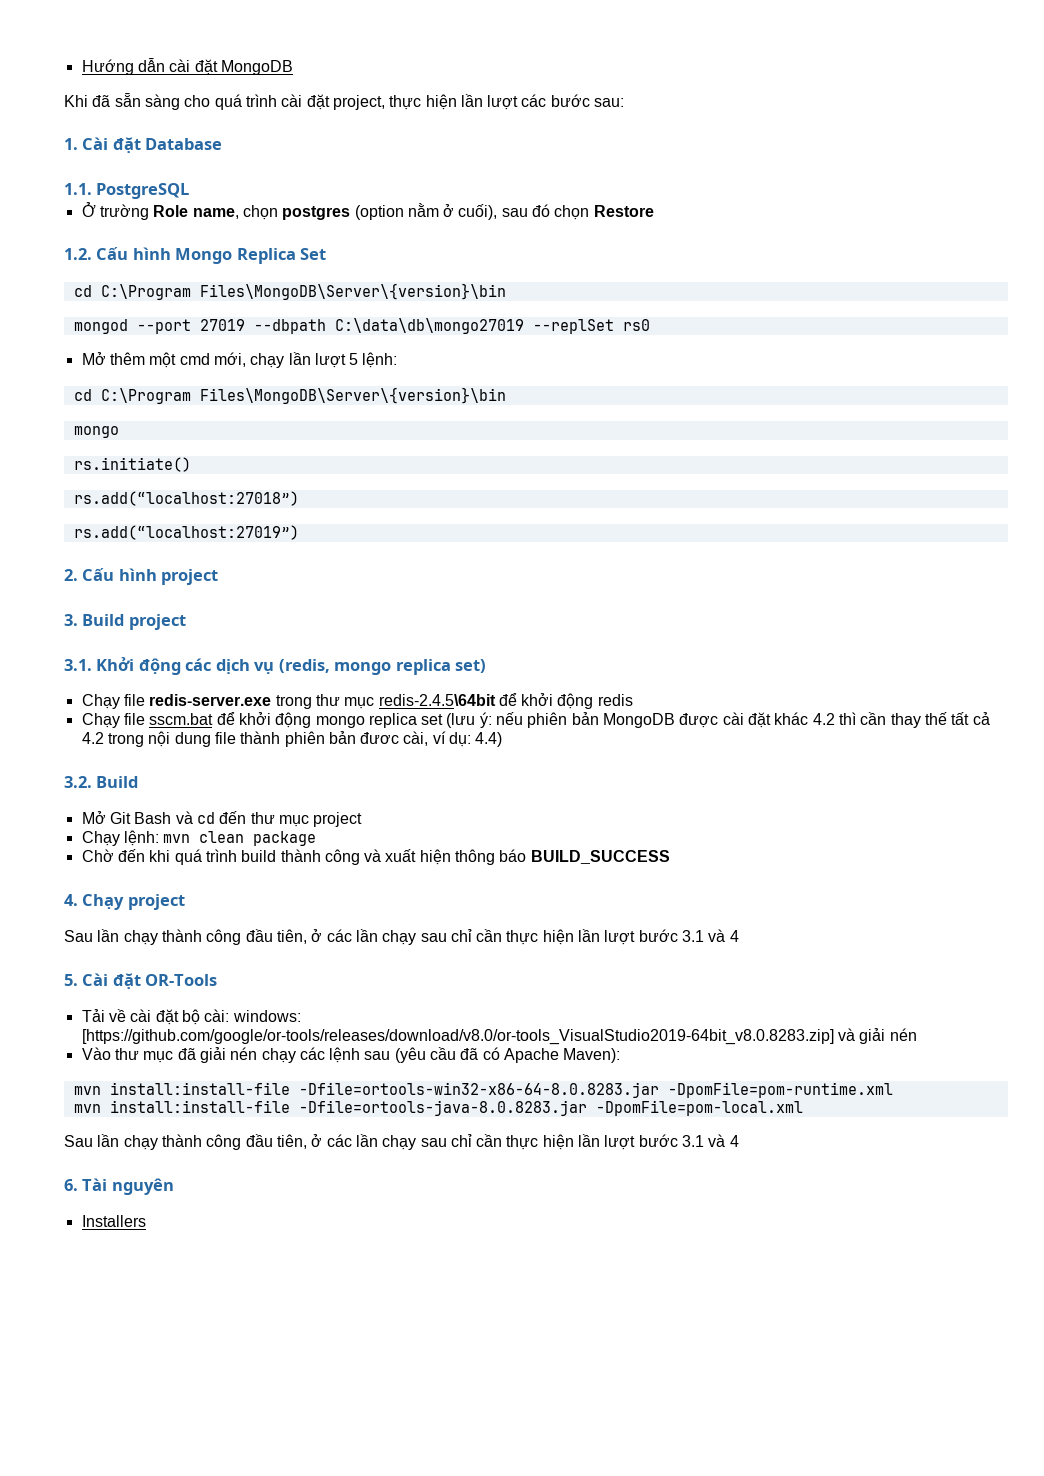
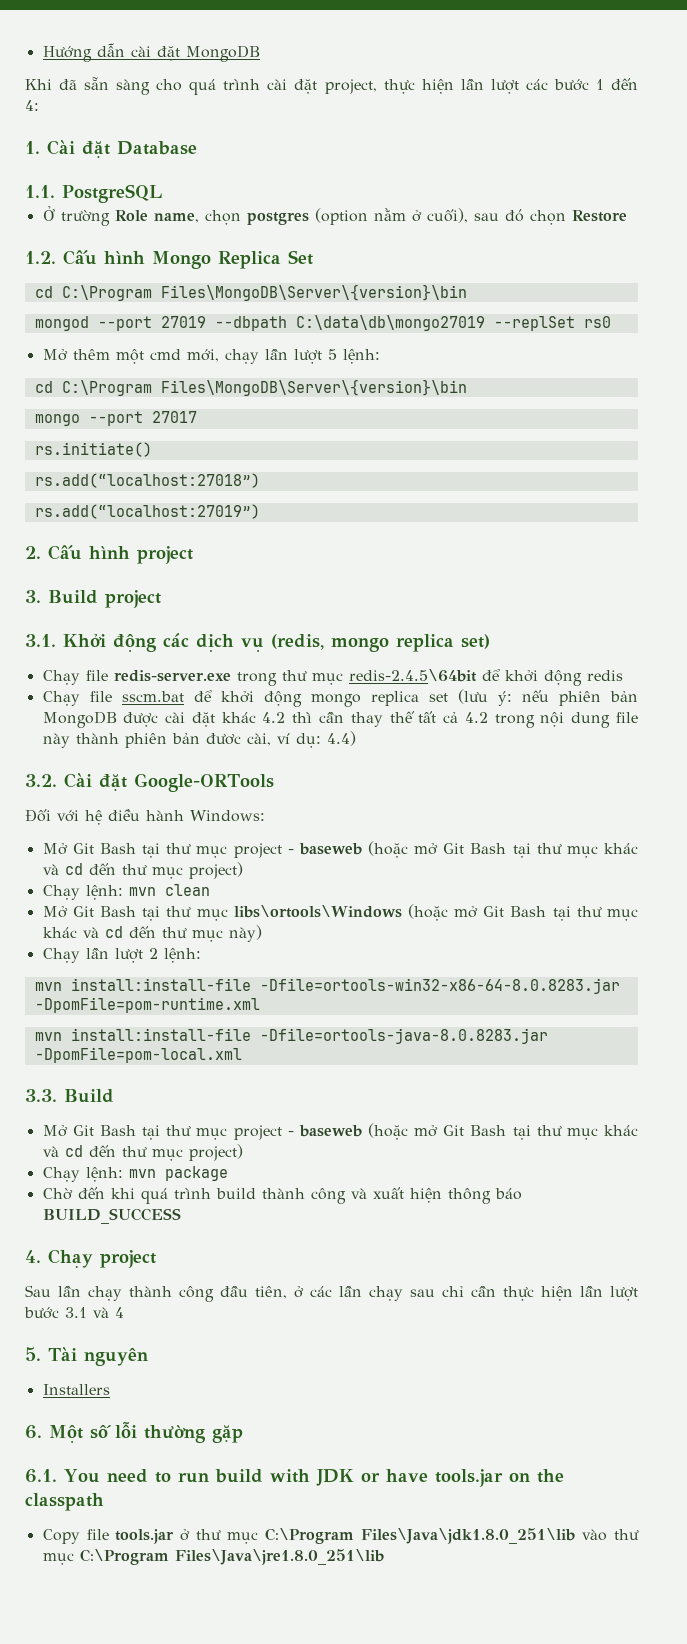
[594,98,625,107] sau: -> [595,78,638,90] [25,100,39,111] 1 đến 4:
(119, 432) none -> [88,411,197,426] --port 27017
(236, 738) none -> [42,733,70,748] này
[96,776,139,788] [81,811,363,827] [81,830,245,846] Build // Mở Git Bash và cd đến thư mục project // Chạy lệnh: mvn clean -> [64,773,274,792] [25,809,265,825] [42,841,638,858] [42,862,243,879] [42,884,210,900] [42,904,638,921] [42,925,262,942] [42,947,201,963] [34,978,620,994] [34,997,260,1013] [34,1028,548,1044] [34,1047,242,1063] [25,1089,114,1103] [42,1123,638,1140] [42,1144,243,1161] [42,1167,156,1182] Cài đặt Google-ORTools // Đối với hệ điều hành Windows: // Mở Git Bash tại thư mục project - baseweb (hoặc mở Git Bash tại thư mục khác và cd đến thư mục project) // Chạy lệnh: mvn clean // Mở Git Bash tại thư mục libs\ortools\Windows (hoặc mở Git Bash tại thư mục khác và cd đến thư mục này) // Chạy lần lượt 2 lệnh: // mvn install:install-file -Dfile=ortools-win32-x86-64-8.0.8283.jar -DpomFile=pom-runtime.xml // mvn install:install-file -Dfile=ortools-java-8.0.8283.jar -DpomFile=pom-local.xml // 3.3. Build // Mở Git Bash tại thư mục project - baseweb (hoặc mở Git Bash tại thư mục khác và cd đến thư mục project) // Chạy lệnh: mvn
[82,973,218,989] [81,1009,301,1025] [81,1028,917,1045] [81,1047,621,1063] [73,1082,893,1098] [73,1100,803,1116] [64,1134,739,1150] [64,1178,174,1195] [81,1215,146,1227] Cài đặt OR-Tools // Tải về cài đặt bộ cài: windows: [https://github.com/google/or-tools/releases/download/v8.0/or-tools_VisualStudio2019-64bit_v8.0.8283.zip] và giải nén // Vào thư mục đã giải nén chạy các lệnh sau (yêu cầu đã có Apache Maven): // mvn install:install-file -Dfile=ortools-win32-x86-64-8.0.8283.jar -DpomFile=pom-runtime.xml // mvn install:install-file -Dfile=ortools-java-8.0.8283.jar -DpomFile=pom-local.xml // Sau lần chạy thành công đầu tiên, ở các lần chạy sau chỉ cần thực hiện lần lượt bước 3.1 và 4 // 6. Tài nguyên // Installers -> [48,1347,148,1366] [42,1384,110,1395] [25,1422,243,1443] [25,1469,564,1487] [25,1493,104,1511] [42,1528,639,1544] [42,1549,384,1565] Tài nguyên // Installers // 6. Một số lỗi thường gặp // 6.1. You need to run build with JDK or have tools.jar on the classpath // Copy file tools.jar ở thư mục C:\Program Files\Java\jdk1.8.0_251\lib vào thư mục C:\Program Files\Java\jre1.8.0_251\lib

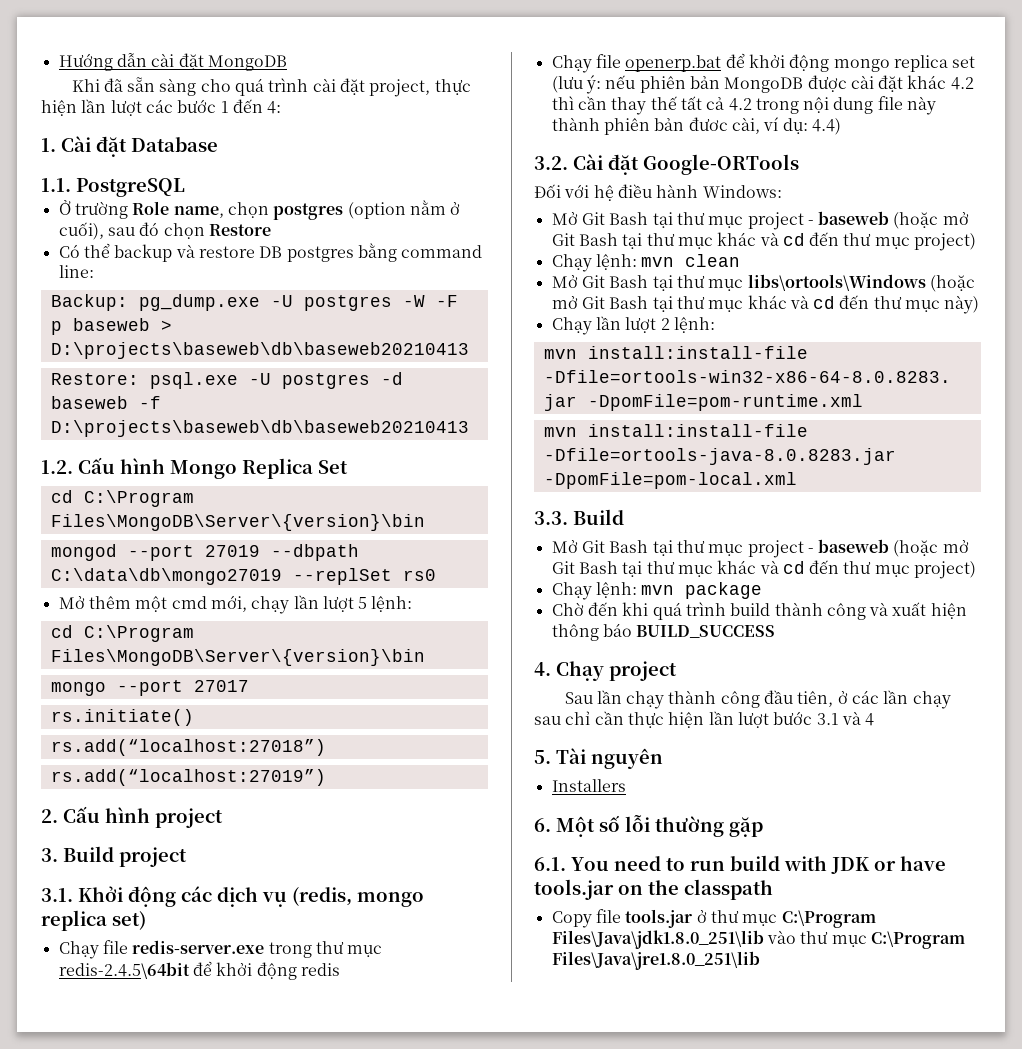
(627, 216) none -> [58,243,483,262] [58,265,94,278] [50,294,458,311] [50,318,172,335] [50,342,469,359] [50,372,403,389] [50,396,161,409] [50,420,469,437] // Có thể backup và restore DB postgres bằng command line: // Backup: pg_dump.exe -U postgres -W -F p baseweb > D:\projects\baseweb\db\baseweb20210413 // Restore: psql.exe -U postgres -d baseweb -f D:\projects\baseweb\db\baseweb20210413
[121,691,184,702] sscm.bat -> [625,55,722,72] openerp.bat

